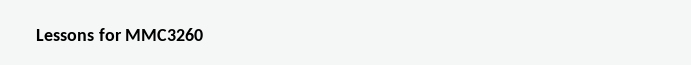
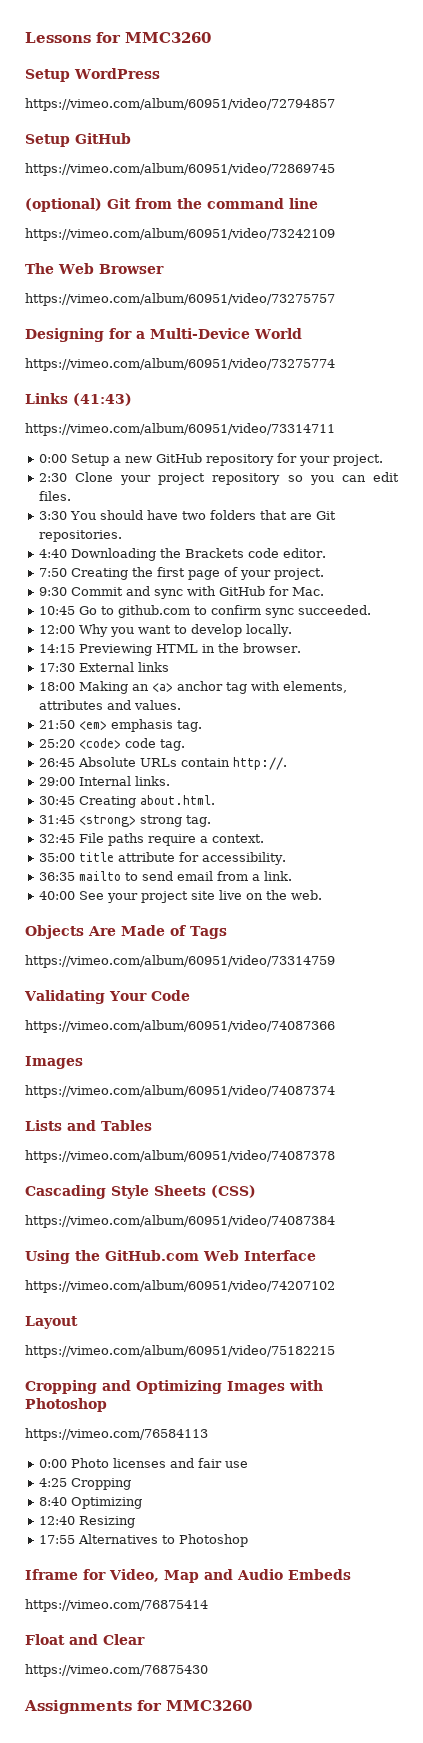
(204, 34) none -> [25,68,160,82] [25,98,335,111] [25,133,131,147] [25,163,335,176] [25,198,318,212] [25,228,335,241] [25,263,164,274] [25,293,335,306] [25,328,302,342] [25,358,335,371] [25,393,132,406] [25,423,335,436] [38,453,383,466] [38,472,399,485] [38,491,71,501] [38,510,336,520] [38,530,122,542] [38,548,326,561] [38,567,324,580] [38,586,324,599] [38,605,371,618] [38,624,292,637] [38,643,301,656] [38,662,169,672] [38,681,347,694] [38,700,181,710] [38,719,202,732] [38,738,185,751] [38,757,287,770] [38,776,170,786] [38,795,215,808] [38,815,211,827] [38,833,264,846] [38,852,286,865] [38,871,292,881] [38,890,322,903] [25,925,227,939] [25,955,335,968] [24,990,190,1004] [25,1020,335,1033] [25,1056,83,1069] [25,1085,335,1098] [25,1120,152,1131] [25,1150,335,1163] [25,1185,256,1199] [25,1215,335,1228] [25,1250,316,1264] [25,1280,335,1293] [25,1316,78,1329] [25,1345,335,1358] [25,1380,323,1394] [25,1398,107,1412] [25,1428,208,1441] [38,1458,248,1468] [38,1478,131,1490] [38,1497,142,1509] [38,1516,135,1528] [38,1534,248,1547] [25,1569,351,1583] [25,1599,208,1612] [25,1634,145,1645] [25,1664,208,1677] [24,1700,252,1714] // Setup WordPress // https://vimeo.com/album/60951/video/72794857 // Setup GitHub // https://vimeo.com/album/60951/video/72869745 // (optional) Git from the command line // https://vimeo.com/album/60951/video/73242109 // The Web Browser // https://vimeo.com/album/60951/video/73275757 // Designing for a Multi-Device World // https://vimeo.com/album/60951/video/73275774 // Links (41:43) // https://vimeo.com/album/60951/video/73314711 // 0:00 Setup a new GitHub repository for your project. // 2:30 Clone your project repository so you can edit files. // 3:30 You should have two folders that are Git repositories. // 4:40 Downloading the Brackets code editor. // 7:50 Creating the first page of your project. // 9:30 Commit and sync with GitHub for Mac. // 10:45 Go to github.com to confirm sync succeeded. // 12:00 Why you want to develop locally. // 14:15 Previewing HTML in the browser. // 17:30 External links // 18:00 Making an <a> anchor tag with elements, attributes and values. // 21:50 <em> emphasis tag. // 25:20 <code> code tag. // 26:45 Absolute URLs contain http://. // 29:00 Internal links. // 30:45 Creating about.html. // 31:45 <strong> strong tag. // 32:45 File paths require a context. // 35:00 title attribute for accessibility. // 36:35 mailto to send email from a link. // 40:00 See your project site live on the web. // Objects Are Made of Tags // https://vimeo.com/album/60951/video/73314759 // Validating Your Code // https://vimeo.com/album/60951/video/74087366 // Images // https://vimeo.com/album/60951/video/74087374 // Lists and Tables // https://vimeo.com/album/60951/video/74087378 // Cascading Style Sheets (CSS) // https://vimeo.com/album/60951/video/74087384 // Using the GitHub.com Web Interface // https://vimeo.com/album/60951/video/74207102 // Layout // https://vimeo.com/album/60951/video/75182215 // Cropping and Optimizing Images with Photoshop // https://vimeo.com/76584113 // 0:00 Photo licenses and fair use // 4:25 Cropping // 8:40 Optimizing // 12:40 Resizing // 17:55 Alternatives to Photoshop // Iframe for Video, Map and Audio Embeds // https://vimeo.com/76875414 // Float and Clear // https://vimeo.com/76875430 // Assignments for MMC3260

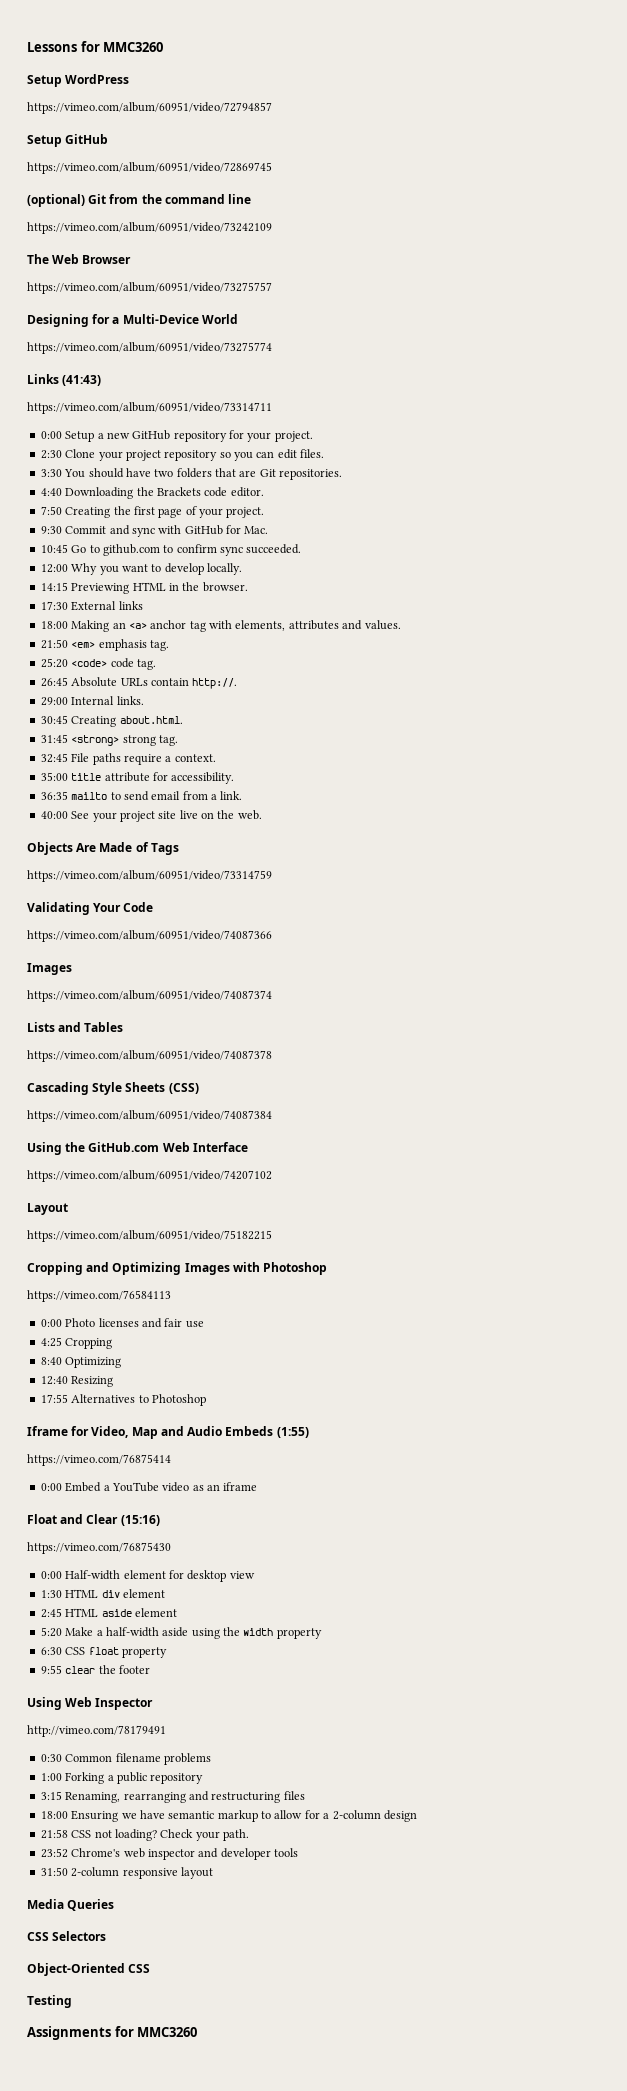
(351, 1574) none -> [276,1427,309,1438] (1:55)
(208, 1605) none -> [40,1482,258,1492] // 0:00 Embed a YouTube video as an iframe
(145, 1639) none -> [120,1515,160,1526] (15:16)
(208, 1670) none -> [40,1570,255,1582] [40,1589,165,1598] [40,1608,177,1618] [40,1627,322,1639] [40,1647,167,1658] [40,1665,150,1674] [27,1697,154,1710] [27,1725,166,1737] [40,1753,211,1765] [40,1772,204,1784] [40,1791,305,1803] [40,1810,417,1822] [40,1829,249,1841] [40,1848,298,1860] [40,1867,213,1879] [27,1899,115,1911] [27,1931,107,1941] [27,1963,151,1976] [27,1995,72,2008] // 0:00 Half-width element for desktop view // 1:30 HTML div element // 2:45 HTML aside element // 5:20 Make a half-width aside using the width property // 6:30 CSS float property // 9:55 clear the footer // Using Web Inspector // http://vimeo.com/78179491 // 0:30 Common filename problems // 1:00 Forking a public repository // 3:15 Renaming, rearranging and restructuring files // 18:00 Ensuring we have semantic markup to allow for a 2-column design // 21:58 CSS not loading? Check your path. // 23:52 Chrome's web inspector and developer tools // 31:50 2-column responsive layout // Media Queries // CSS Selectors // Object-Oriented CSS // Testing

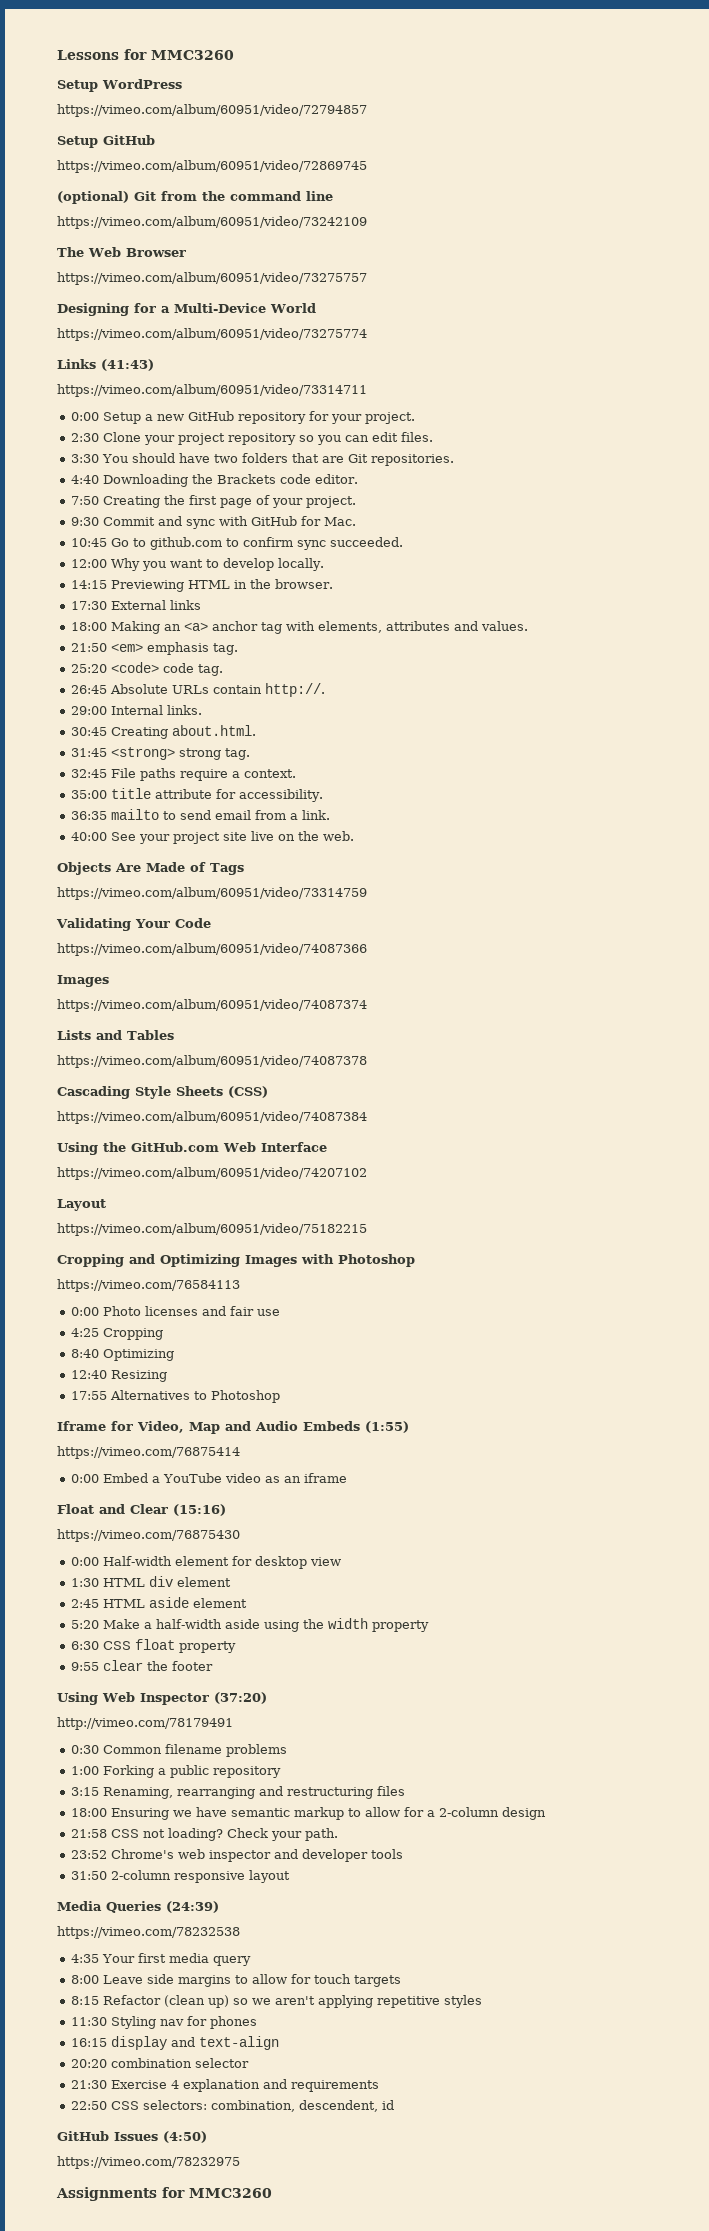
(154, 1704) none -> [213,1692,267,1704] (37:20)
[27,1931,107,1941] [27,1963,151,1976] [27,1995,72,2008] // CSS Selectors // Object-Oriented CSS // Testing -> [166,1901,219,1913] [57,1926,240,1939] [70,1953,251,1966] [70,1974,401,1987] [70,1995,482,2008] [70,2016,257,2029] [70,2036,279,2050] [70,2058,249,2068] [70,2079,379,2092] [70,2100,394,2112] [57,2131,207,2143] [57,2156,240,2169] (24:39) // https://vimeo.com/78232538 // 4:35 Your first media query // 8:00 Leave side margins to allow for touch targets // 8:15 Refactor (clean up) so we aren't applying repetitive styles // 11:30 Styling nav for phones // 16:15 display and text-align // 20:20 combination selector // 21:30 Exercise 4 explanation and requirements // 22:50 CSS selectors: combination, descendent, id // GitHub Issues (4:50) // https://vimeo.com/78232975

